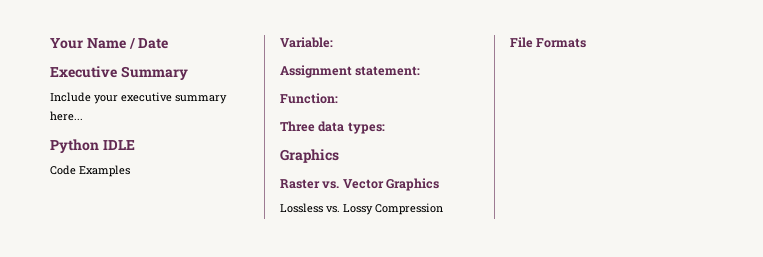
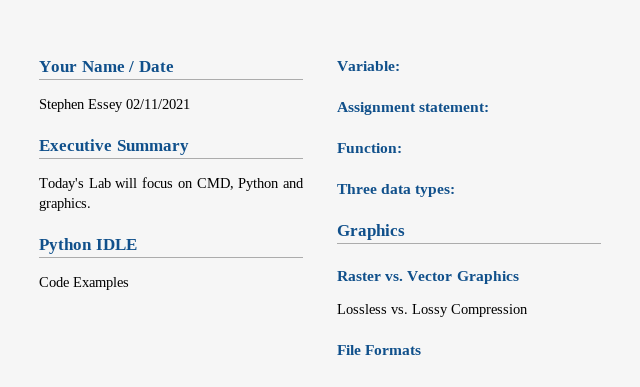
(169, 43) none -> [39,99,190,112] // Stephen Essey 02/11/2021
[50,92,227,104] [50,111,83,121] Include your executive summary here... -> [39,177,304,191] [39,198,91,211] Today's Lab will focus on CMD, Python and graphics.

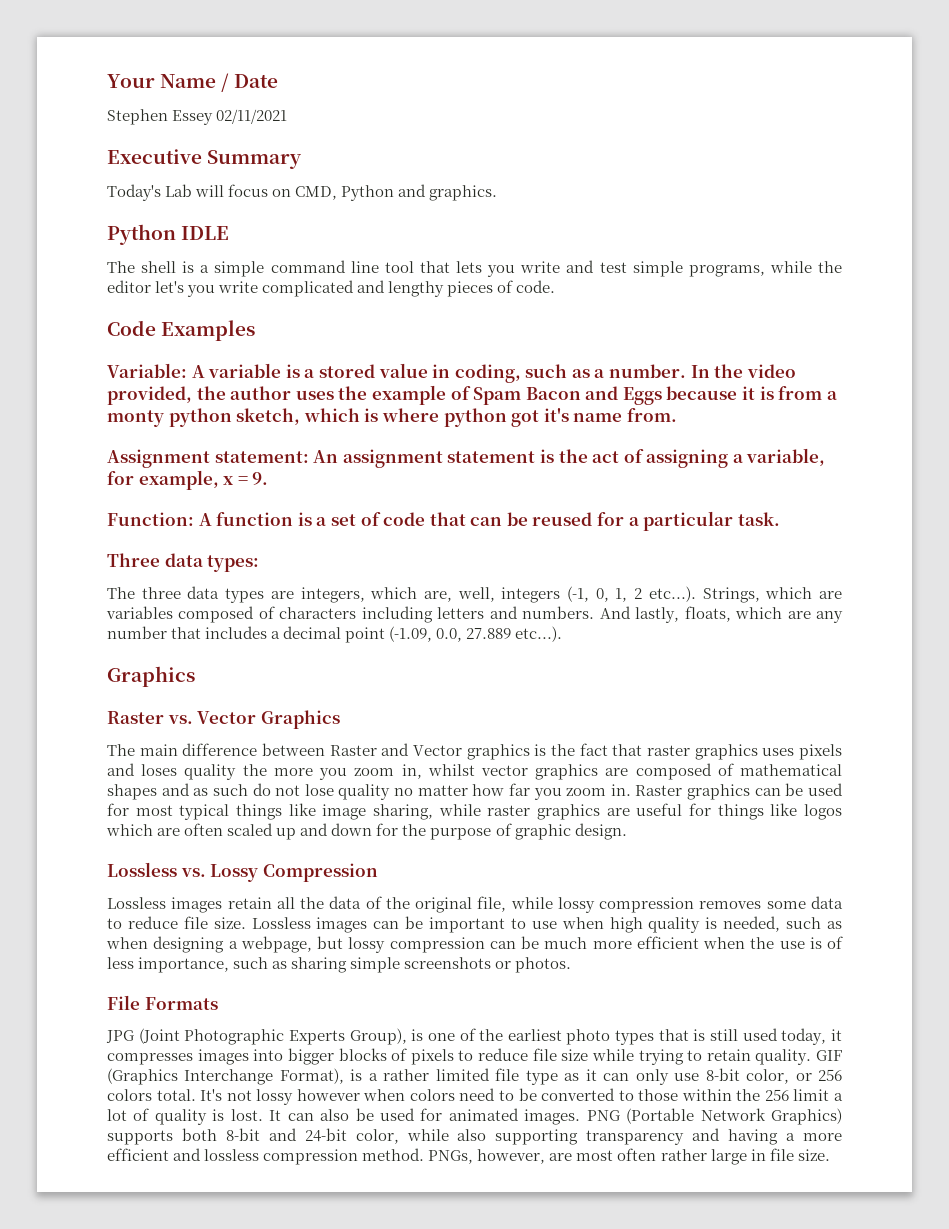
[39,277,129,290] [337,61,400,71] [337,102,490,115] [337,143,402,153] [337,184,456,197] Code Examples // Variable: // Assignment statement: // Function: // Three data types: -> [107,260,843,277] [107,280,556,297] [107,320,256,341] [107,363,796,383] [107,385,837,405] [107,408,677,427] [107,448,826,468] [107,470,269,490] [107,511,780,531] [107,553,260,572] [107,586,843,603] [106,606,843,623] [107,626,563,643] The shell is a simple command line tool that lets you write and test simple programs, while the editor let's you write complicated and lengthy pieces of code. // Code Examples // Variable: A variable is a stored value in coding, such as a number. In the video provided, the author uses the example of Spam Bacon and Eggs because it is from a monty python sketch, which is where python got it's name from. // Assignment statement: An assignment statement is the act of assigning a variable, for example, x = 9. // Function: A function is a set of code that can be reused for a particular task. // Three data types: // The three data types are integers, which are, well, integers (-1, 0, 1, 2 etc...). Strings, which are variables composed of characters including letters and numbers. And lastly, floats, which are any number that includes a decimal point (-1.09, 0.0, 27.889 etc...).
[337,304,528,317] [337,345,422,355] Lossless vs. Lossy Compression // File Formats -> [107,743,842,760] [107,763,842,780] [107,783,844,800] [107,803,842,820] [106,823,627,840] [107,862,378,882] [107,896,843,913] [107,916,842,933] [106,936,843,953] [107,957,572,973] [107,995,218,1010] [106,1028,842,1045] [107,1048,842,1065] [107,1068,843,1085] [107,1088,843,1105] [107,1108,842,1125] [107,1128,842,1145] [107,1148,830,1165] The main difference between Raster and Vector graphics is the fact that raster graphics uses pixels and loses quality the more you zoom in, whilst vector graphics are composed of mathematical shapes and as such do not lose quality no matter how far you zoom in. Raster graphics can be used for most typical things like image sharing, while raster graphics are useful for things like logos which are often scaled up and down for the purpose of graphic design. // Lossless vs. Lossy Compression // Lossless images retain all the data of the original file, while lossy compression removes some data to reduce file size. Lossless images can be important to use when high quality is needed, such as when designing a webpage, but lossy compression can be much more efficient when the use is of less importance, such as sharing simple screenshots or photos. // File Formats // JPG (Joint Photographic Experts Group), is one of the earliest photo types that is still used today, it compresses images into bigger blocks of pixels to reduce file size while trying to retain quality. GIF (Graphics Interchange Format), is a rather limited file type as it can only use 8-bit color, or 256 colors total. It's not lossy however when colors need to be converted to those within the 256 limit a lot of quality is lost. It can also be used for animated images. PNG (Portable Network Graphics) supports both 8-bit and 24-bit color, while also supporting transparency and having a more efficient and lossless compression method. PNGs, however, are most often rather large in file size.

